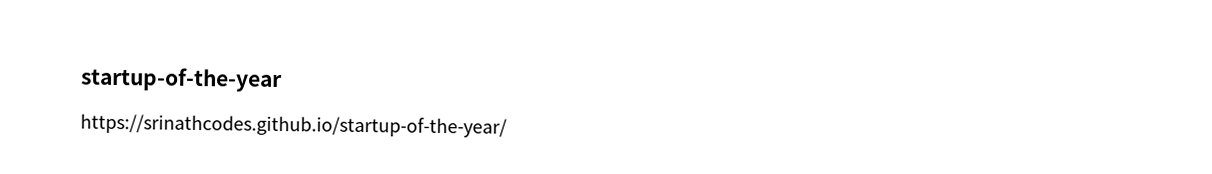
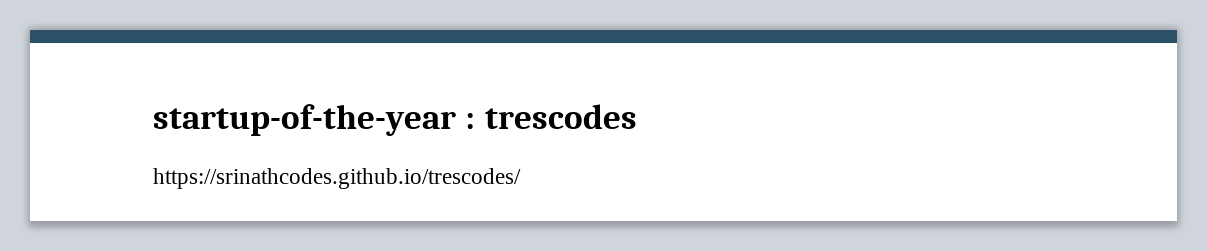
[80,113,507,138] // https://srinathcodes.github.io/startup-of-the-year/ -> [465,104,637,129] [153,168,521,189] : trescodes // https://srinathcodes.github.io/trescodes/

